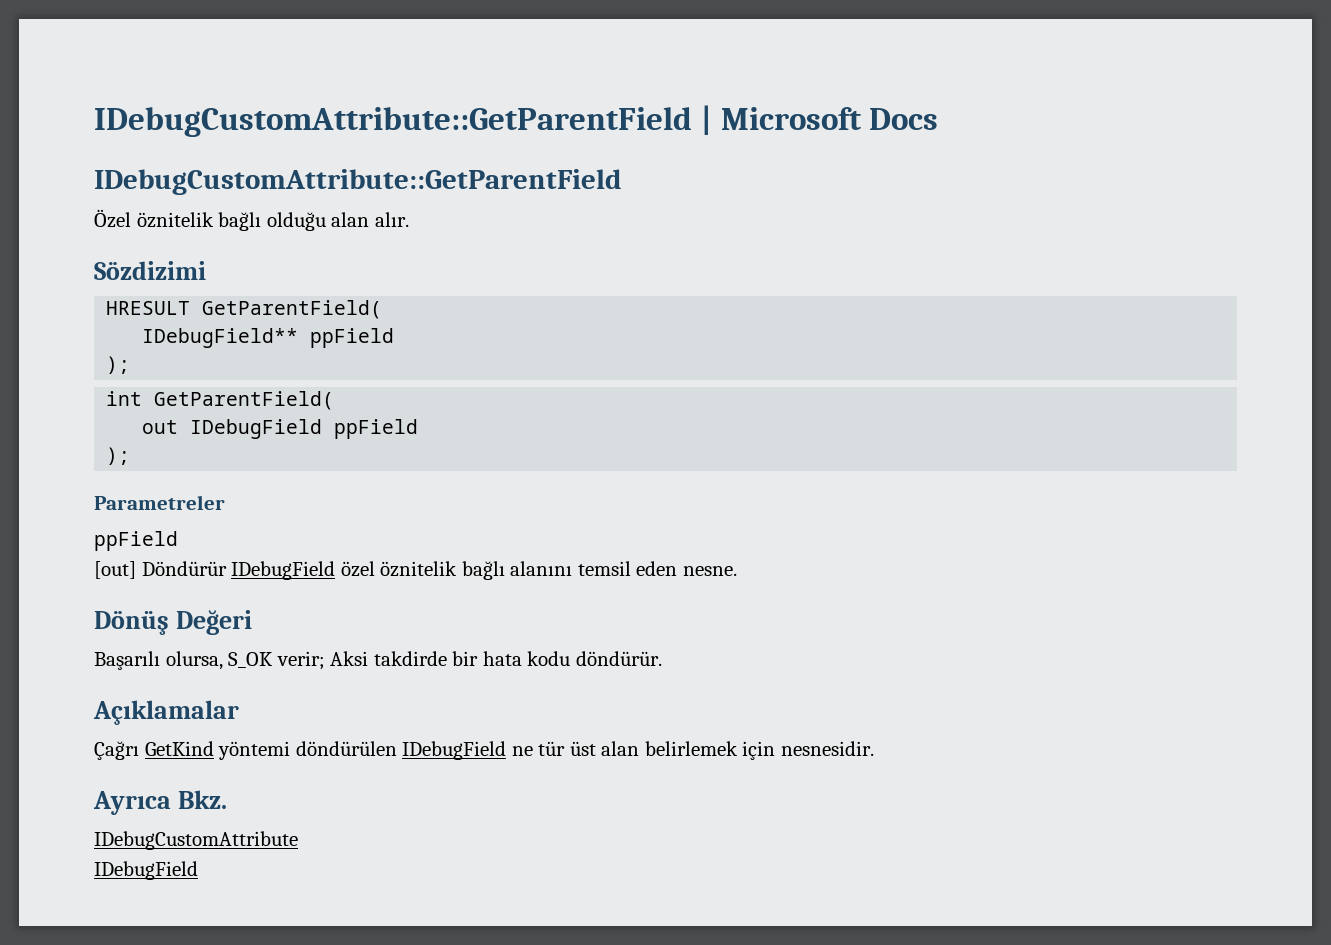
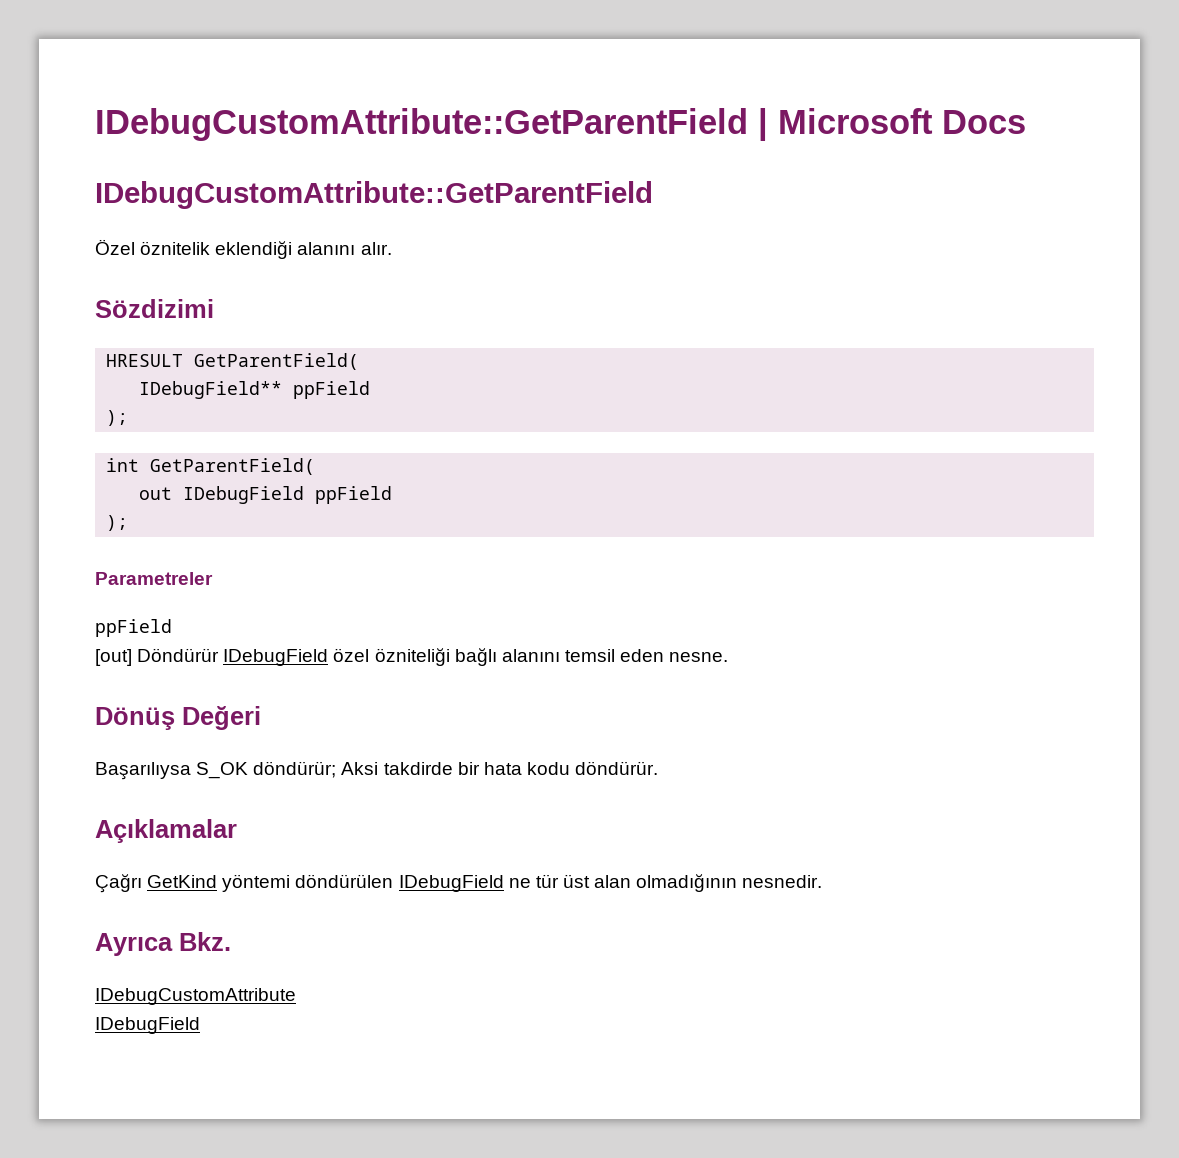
[218,212,370,231] bağlı olduğu alan -> [215,241,356,259] eklendiği alanını
[380,561,458,577] öznitelik -> [374,648,450,666] özniteliği
[94,651,325,670] Başarılı olursa, S_OK verir; -> [95,761,337,780] Başarılıysa S_OK döndürür;
[644,741,874,760] belirlemek için nesnesidir. -> [636,874,823,892] olmadığının nesnedir.

